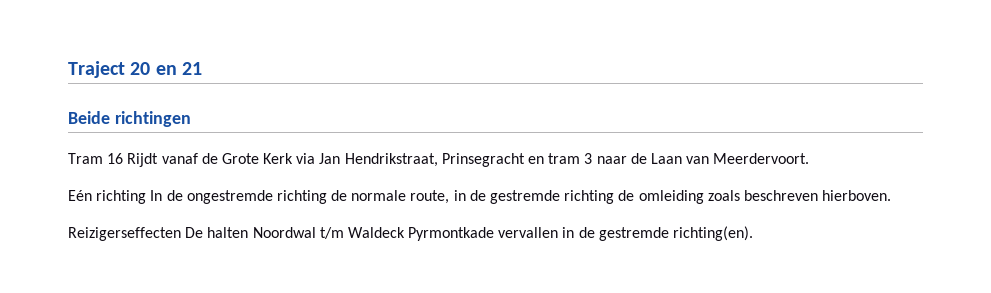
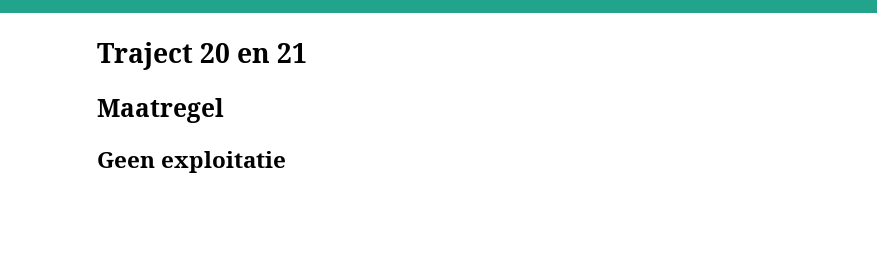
[68,111,191,127] [68,153,810,167] [68,190,892,204] [68,226,754,241] Beide richtingen // Tram 16 Rijdt vanaf de Grote Kerk via Jan Hendrikstraat, Prinsegracht en tram 3 naar de Laan van Meerdervoort. // Eén richting In de ongestremde richting de normale route, in de gestremde richting de omleiding zoals beschreven hierboven. // Reizigerseffecten De halten Noordwal t/m Waldeck Pyrmontkade vervallen in de gestremde richting(en). -> [97,98,224,123] [97,151,287,173] Maatregel // Geen exploitatie

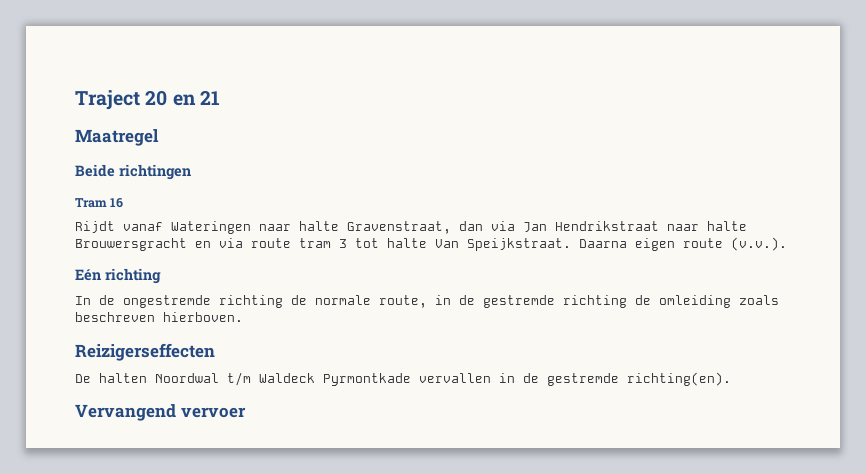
[97,151,287,173] Geen exploitatie -> [75,164,191,180] [75,198,124,208] [75,221,747,234] [75,237,787,251] [75,268,161,284] [75,295,779,308] [75,312,243,322] [75,343,215,361] [75,372,731,386] [75,404,246,421] Beide richtingen // Tram 16 // Rijdt vanaf Wateringen naar halte Gravenstraat, dan via Jan Hendrikstraat naar halte Brouwersgracht en via route tram 3 tot halte Van Speijkstraat. Daarna eigen route (v.v.). // Eén richting // In de ongestremde richting de normale route, in de gestremde richting de omleiding zoals beschreven hierboven. // Reizigerseffecten // De halten Noordwal t/m Waldeck Pyrmontkade vervallen in de gestremde richting(en). // Vervangend vervoer

